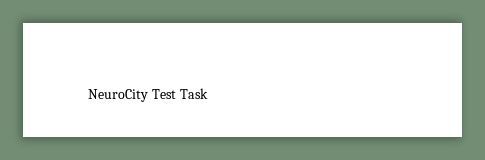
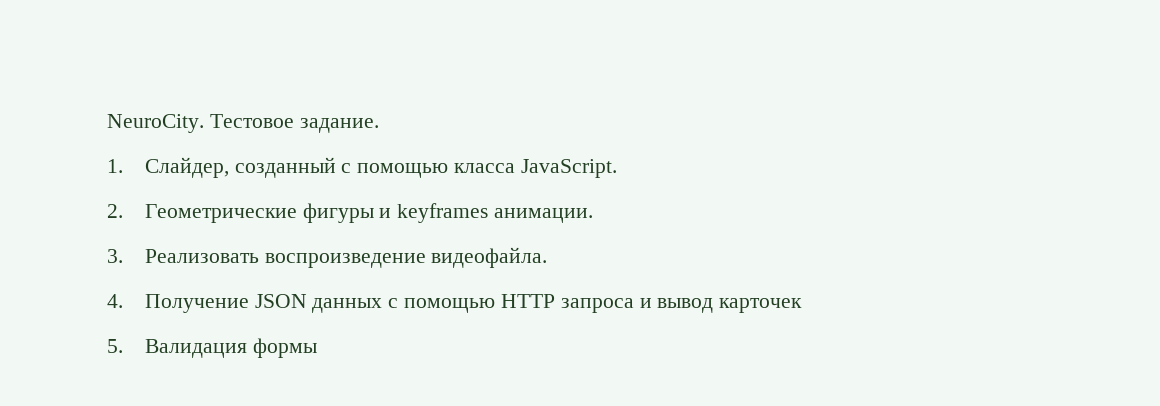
[88,88,208,102] NeuroCity Test Task -> [107,114,379,133] [107,157,617,178] [107,203,594,223] [107,247,548,268] [107,294,803,313] [107,338,317,358] NeuroCity. Тестовое задание. // 1. Слайдер, созданный с помощью класса JavaScript. // 2. Геометрические фигуры и keyframes анимации. // 3. Реализовать воспроизведение видеофайла. // 4. Получение JSON данных с помощью HTTP запроса и вывод карточек // 5. Валидация формы

